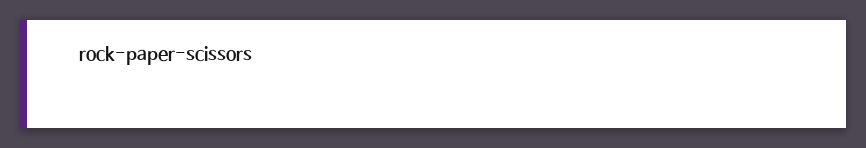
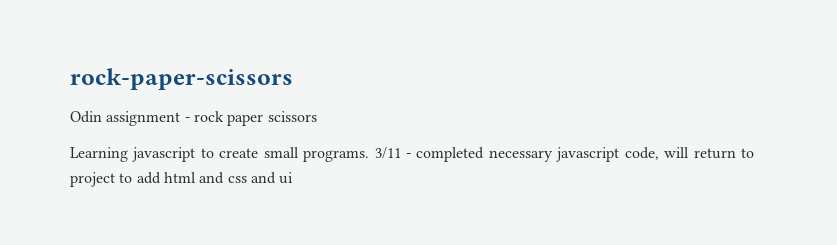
(252, 55) none -> [70,111,317,126] [70,147,755,162] [70,172,294,187] // Odin assignment - rock paper scissors // Learning javascript to create small programs. 3/11 - completed necessary javascript code, will return to project to add html and css and ui

